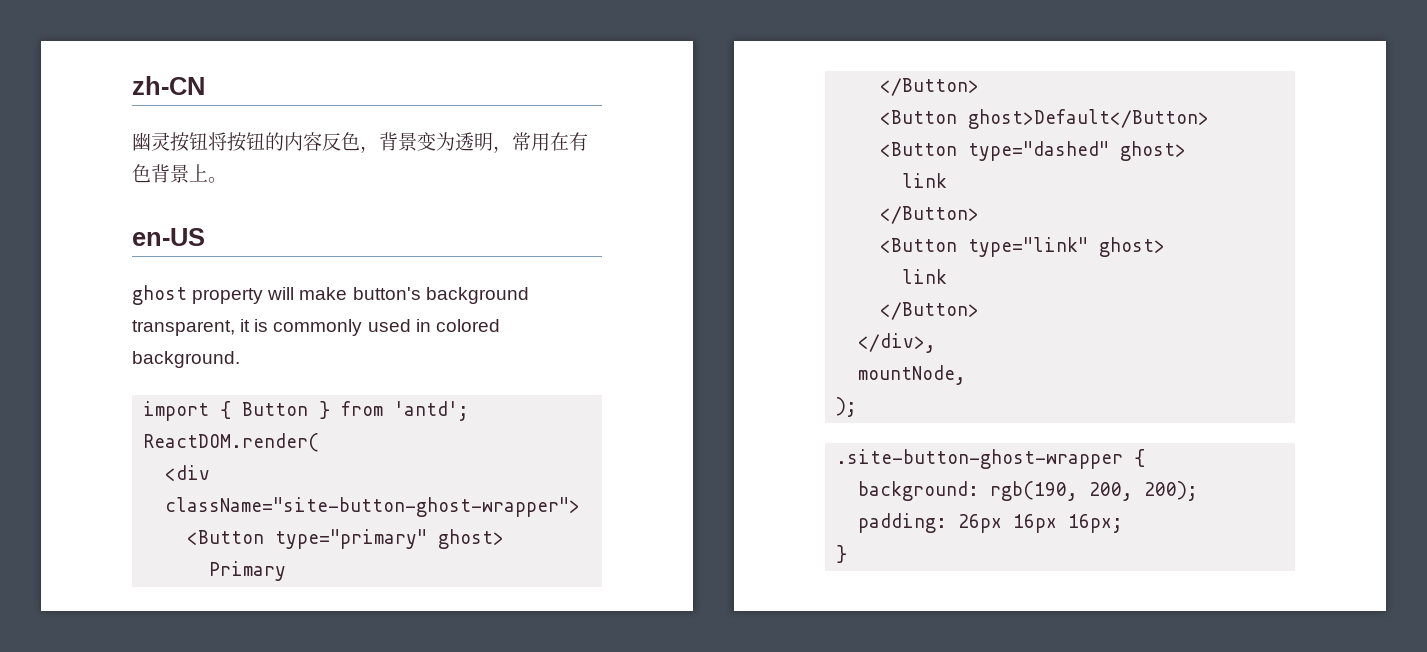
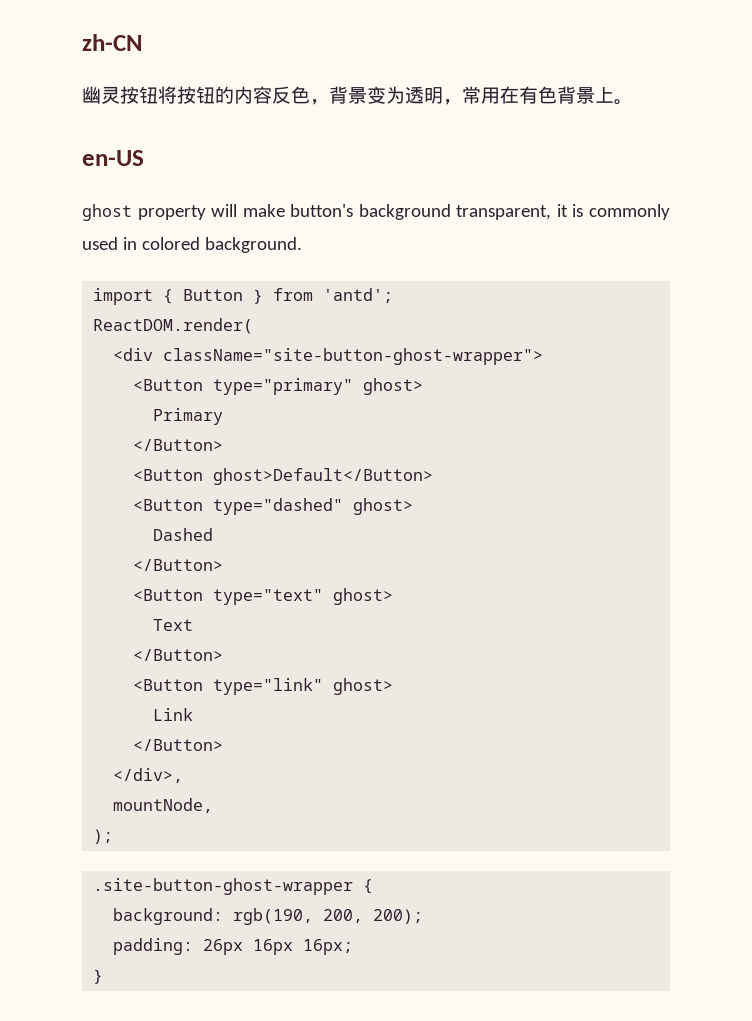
[902,173,948,188] link -> [153,528,214,541] [133,559,224,571] [133,588,394,605] [153,619,194,631] Dashed // </Button> // <Button type="text" ghost> // Text
[902,269,948,284] link -> [153,708,194,721] Link

